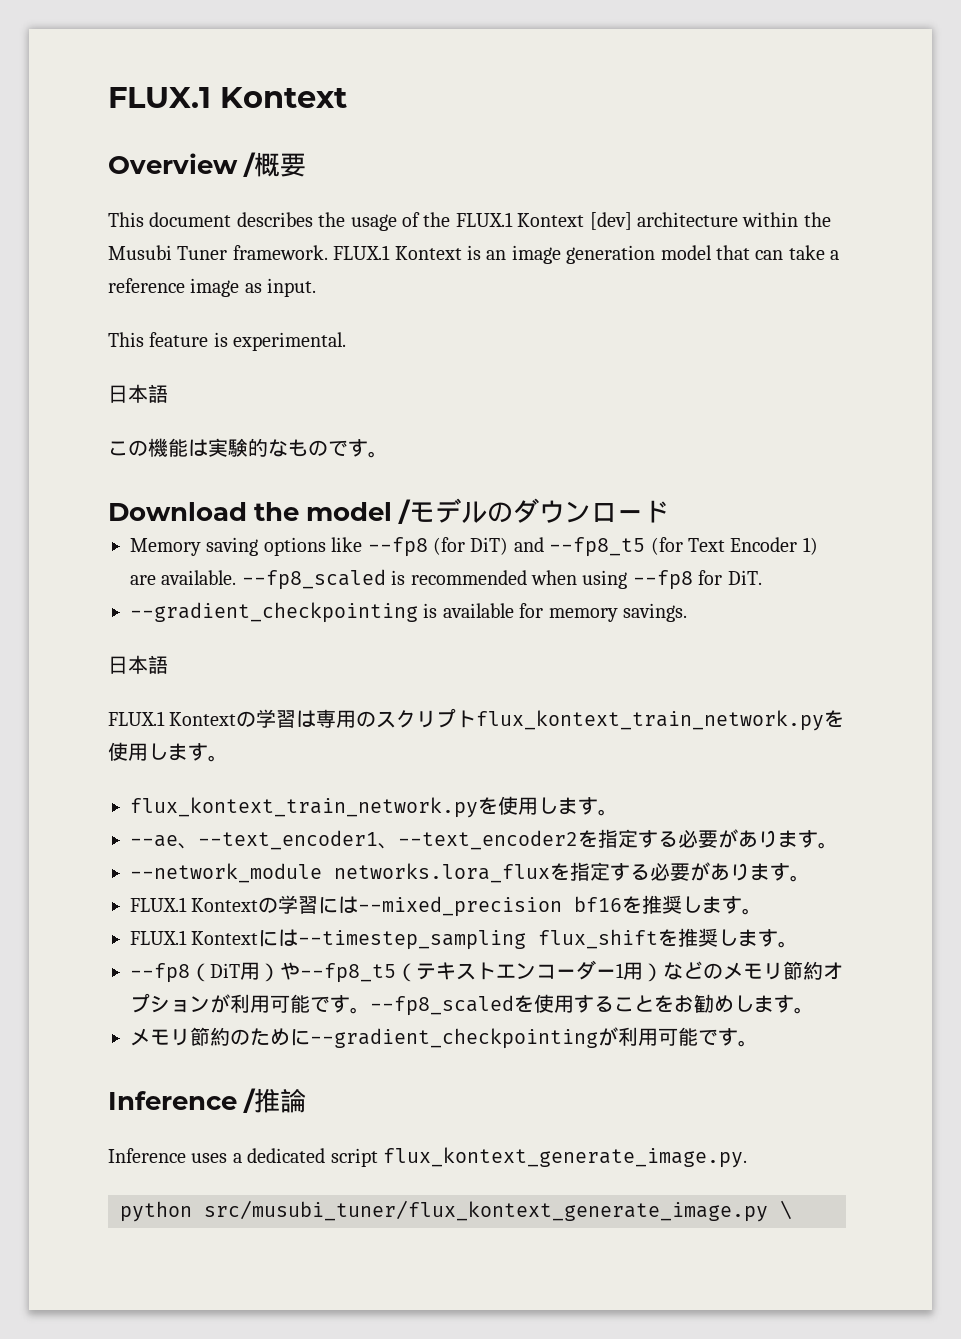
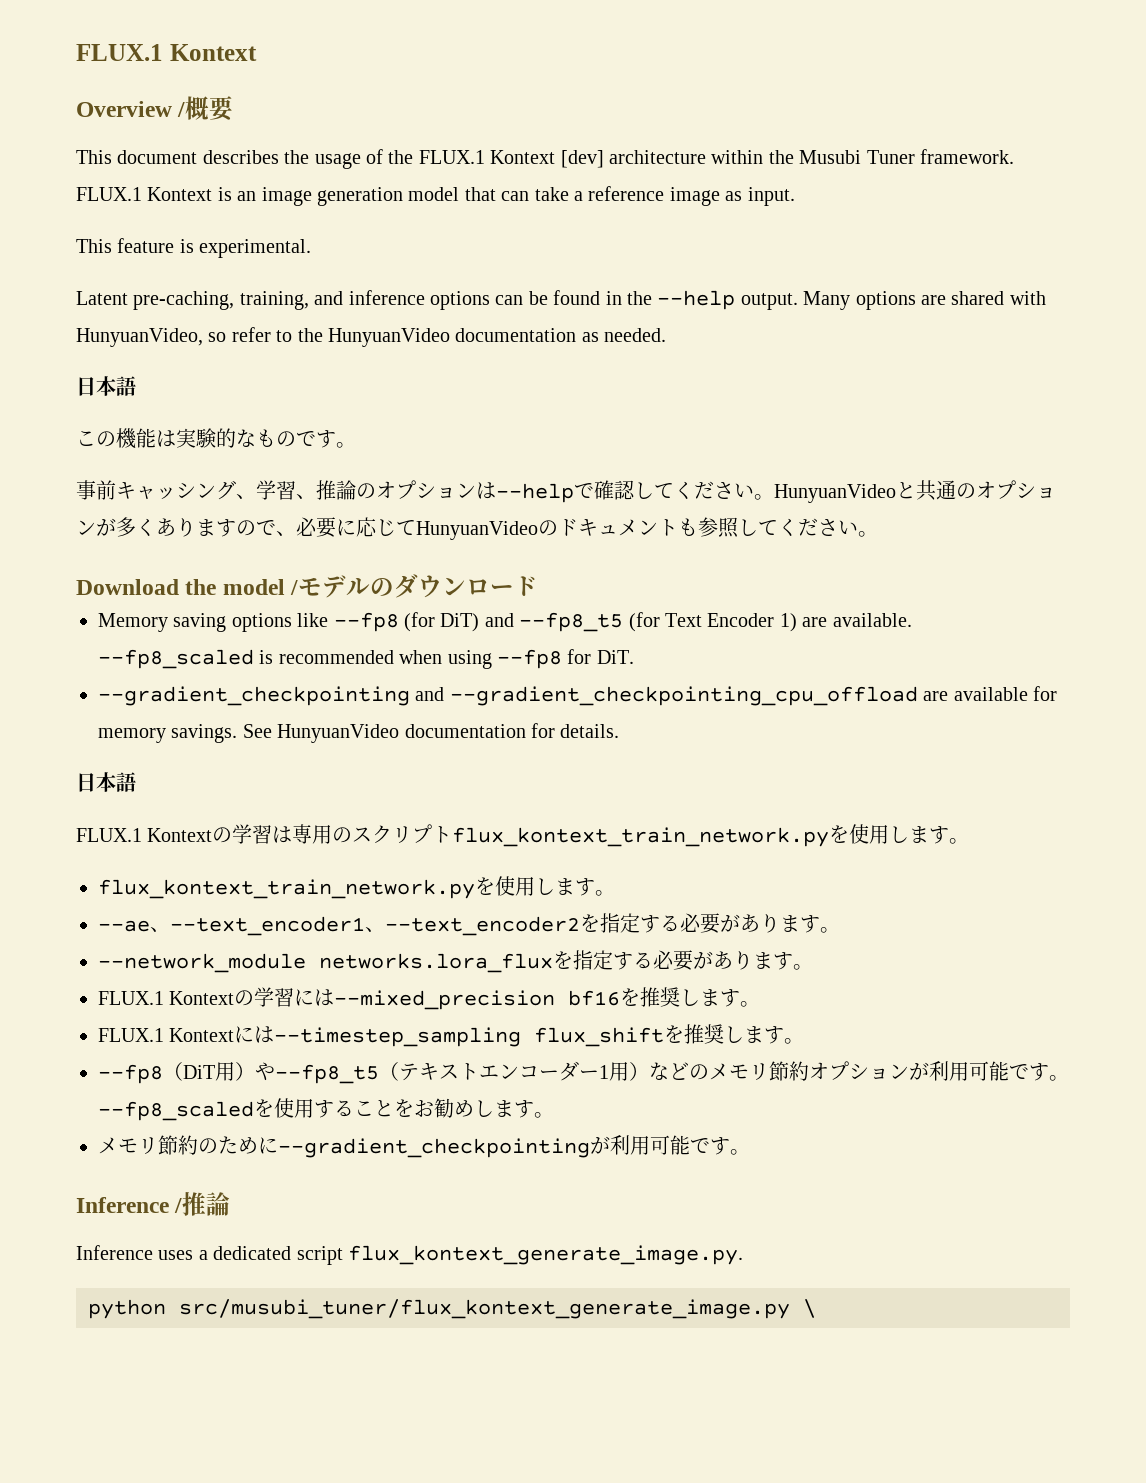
(347, 341) none -> [76,290,1046,310] [76,327,667,347] // Latent pre-caching, training, and inference options can be found in the --help output. Many options are shared with HunyuanVideo, so refer to the HunyuanVideo documentation as needed.
(388, 454) none -> [76,480,1056,503] [76,517,878,540] // 事前キャッシング、学習、推論のオプションは--helpで確認してください。HunyuanVideoと共通のオプションが多くありますので、必要に応じてHunyuanVideoのドキュメントも参照してください。
[423,603,438,618] is -> [415,686,949,706] and --gradient_checkpointing_cpu_offload are
(687, 612) none -> [242,723,620,743] See HunyuanVideo documentation for details.

